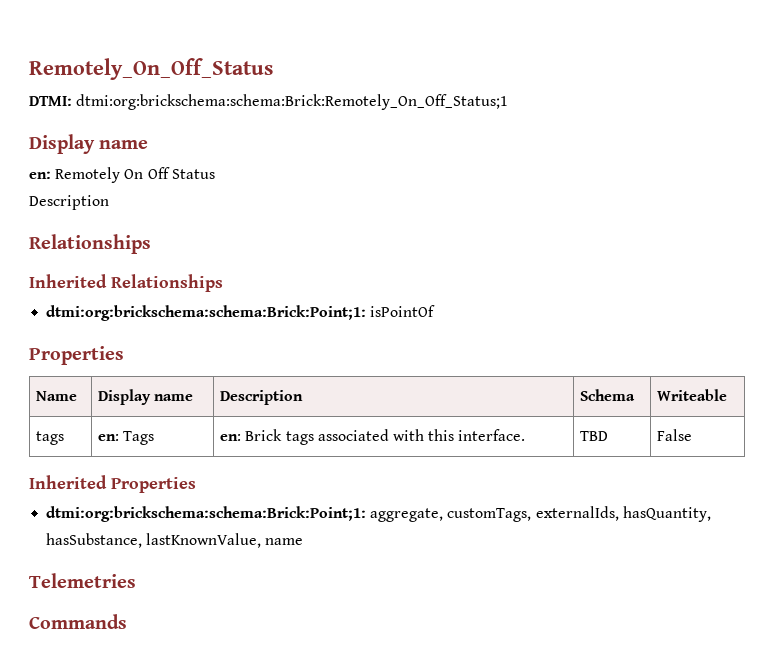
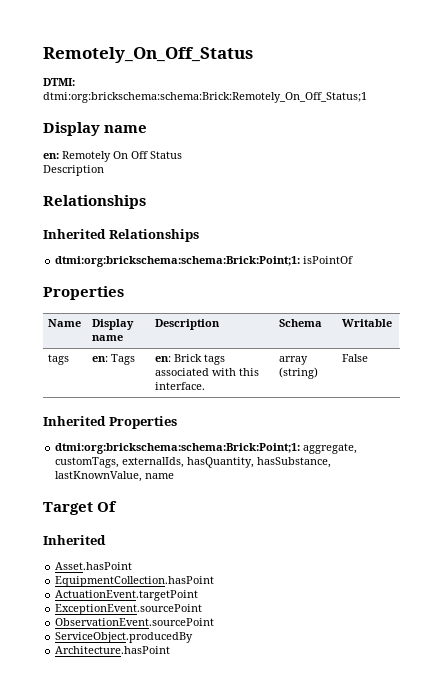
[657,389,728,401] Writeable -> [342,319,393,327] Writable
[580,431,609,441] TBD -> [279,356,309,365] [279,367,319,379] array (string)
[29,573,136,588] [29,614,127,629] Telemetries // Commands -> [43,501,118,515] [43,535,106,545] [55,562,133,570] [55,576,215,587] [55,590,199,601] [55,604,203,615] [55,618,215,626] [55,632,194,643] [55,646,171,654] Target Of // Inherited // Asset.hasPoint // EquipmentCollection.hasPoint // ActuationEvent.targetPoint // ExceptionEvent.sourcePoint // ObservationEvent.sourcePoint // ServiceObject.producedBy // Architecture.hasPoint

